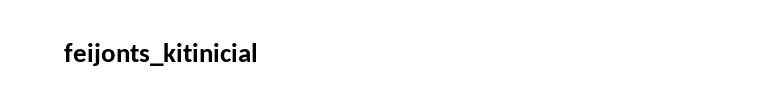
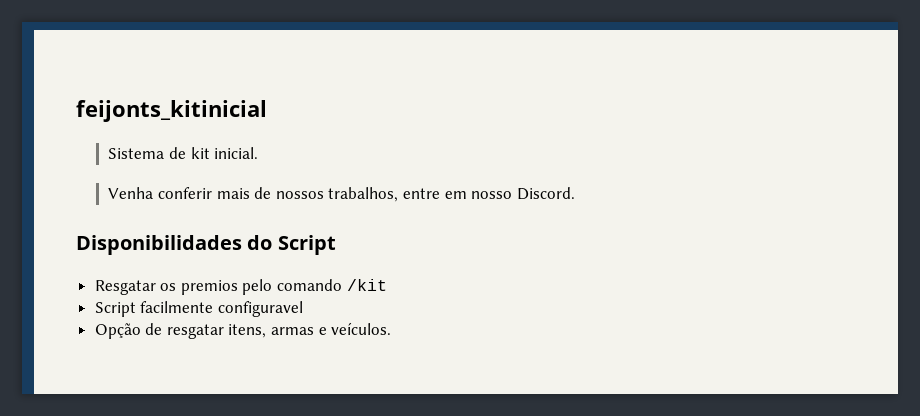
(258, 54) none -> [108,147,259,159] [108,187,575,202] [76,235,336,255] [94,279,387,295] [94,301,303,317] [94,322,392,339] // Sistema de kit inicial. // Venha conferir mais de nossos trabalhos, entre em nosso Discord. // Disponibilidades do Script // Resgatar os premios pelo comando /kit // Script facilmente configuravel // Opção de resgatar itens, armas e veículos.

